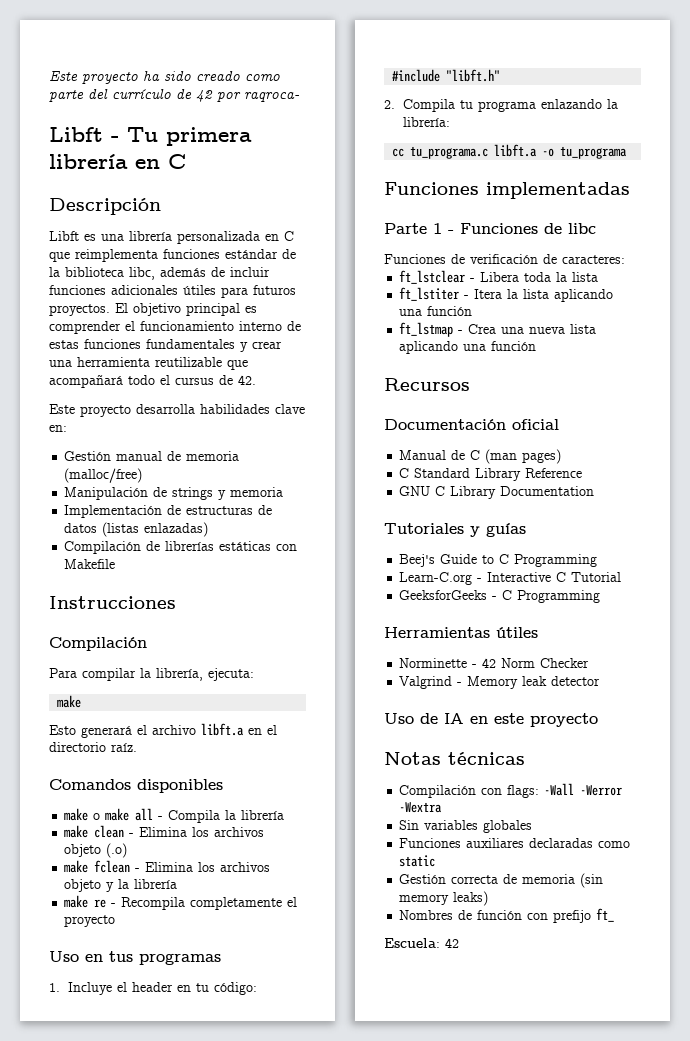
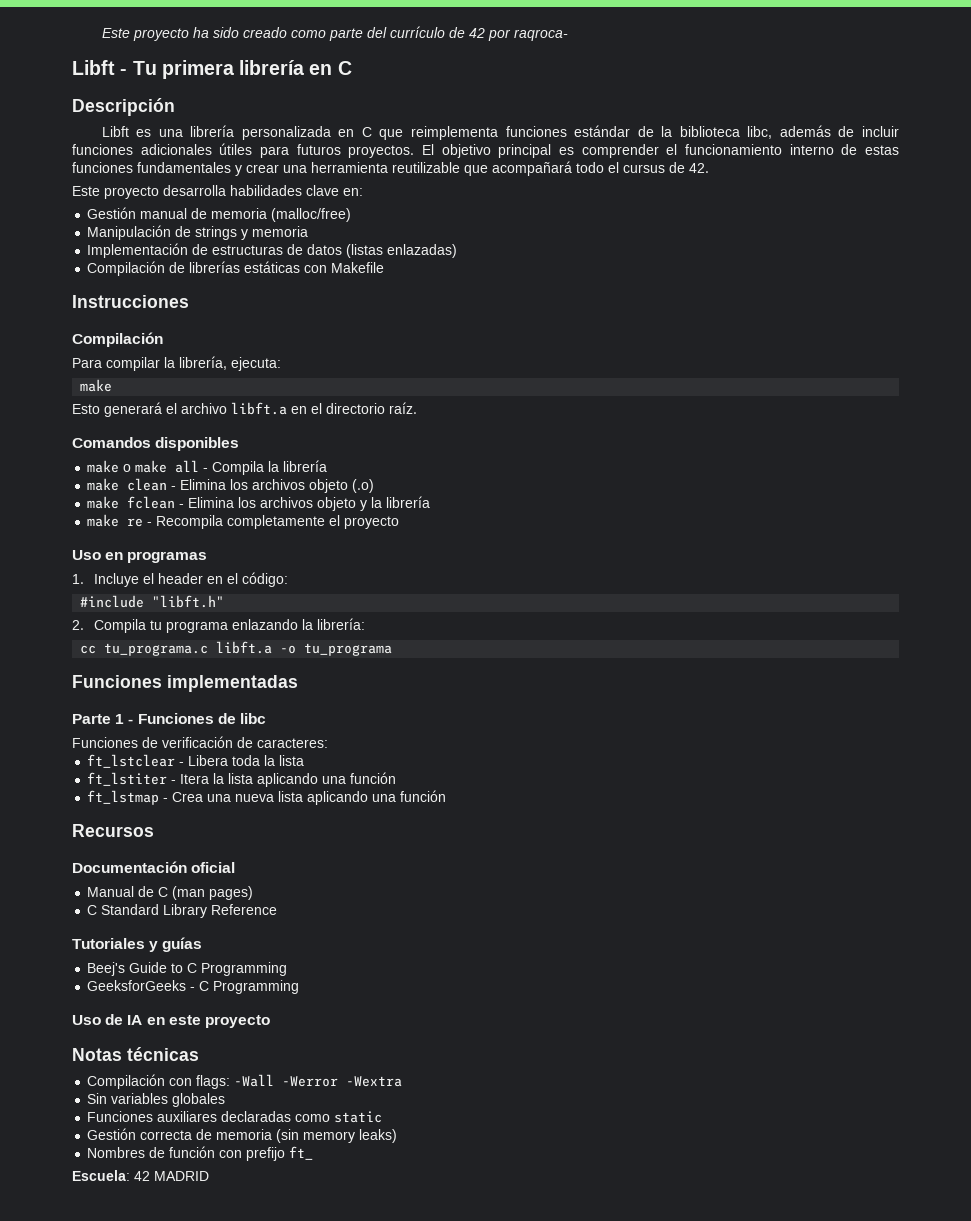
[109,951,133,962] tus -> (124, 556) none
[196,983,210,992] tu -> [226,573,238,584] el
[399,486,595,499] // GNU C Library Documentation -> (278, 909) none
[399,572,622,585] // Learn-C.org - Interactive C Tutorial -> (288, 969) none
[384,627,538,638] [399,658,590,668] [399,676,601,689] // Herramientas útiles // Norminette - 42 Norm Checker // Valgrind - Memory leak detector -> (300, 987) none
(459, 943) none -> [154,1171,209,1181] MADRID

